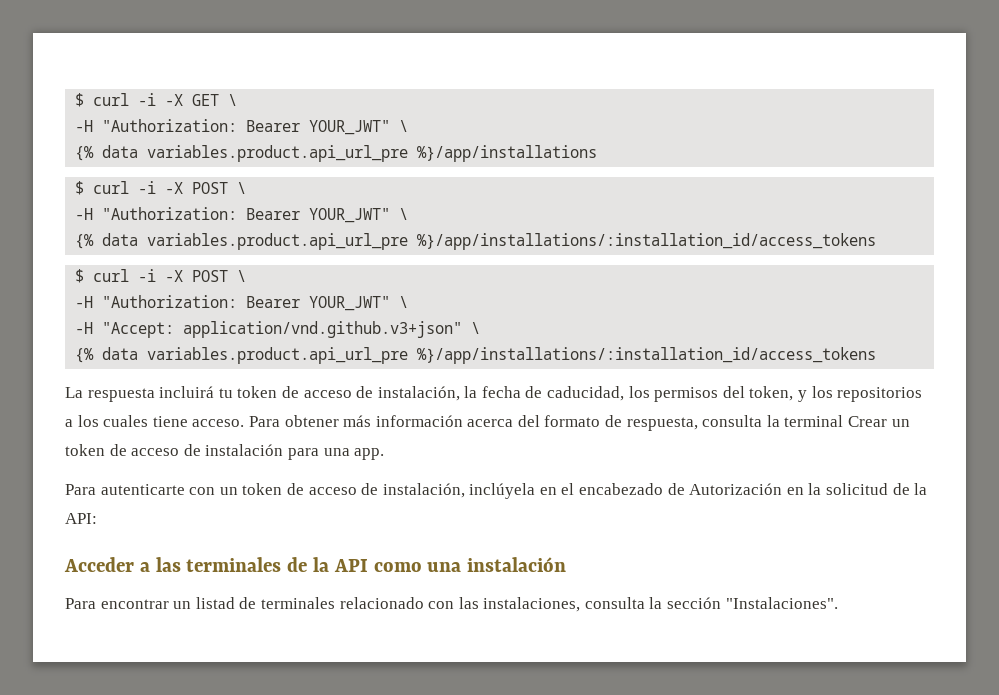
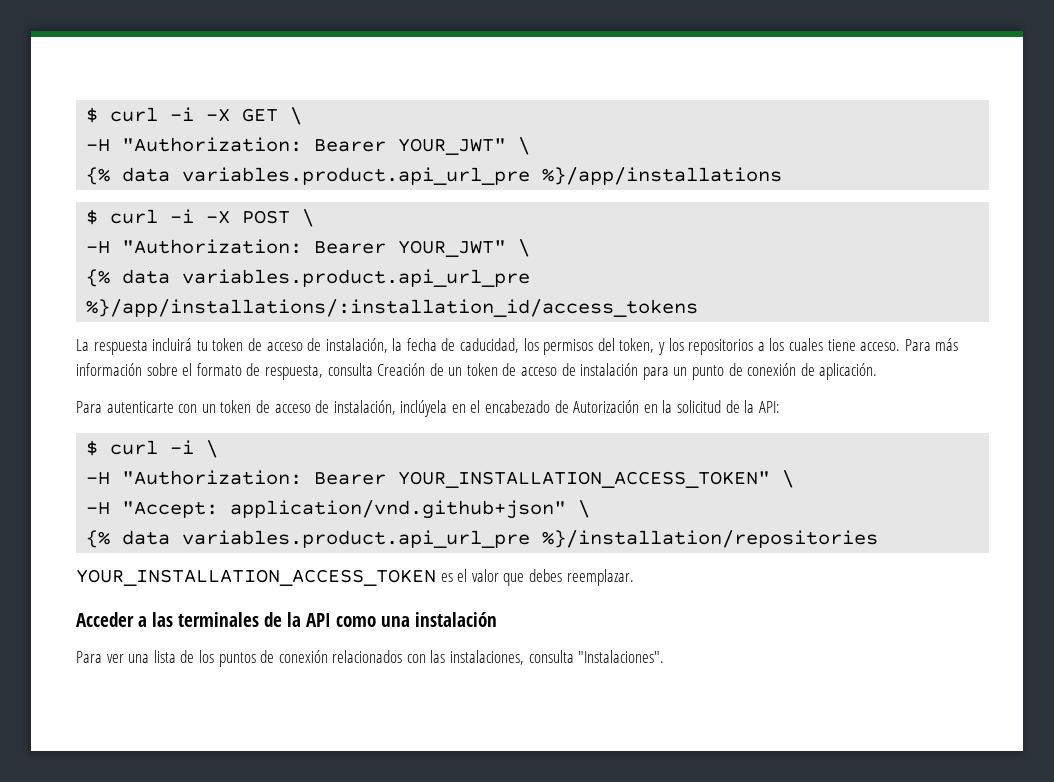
[75,269,247,283] [75,295,409,311] [75,321,481,338] [75,347,877,364] // $ curl -i -X POST \ // -H "Authorization: Bearer YOUR_JWT" \ // -H "Accept: application/vnd.github.v3+json" \ // {% data variables.product.api_url_pre %}/app/installations/:installation_id/access_tokens -> (699, 308) none
[284,415,339,427] obtener -> (931, 345) none
[467,415,540,427] acerca del -> [146,363,193,376] sobre el
[766,415,888,427] la terminal Crear -> [377,363,444,376] Creación de
[323,448,385,460] una app. -> [673,363,878,380] un punto de conexión de aplicación.
(97, 518) none -> [86,440,219,458] [86,470,795,488] [86,500,591,519] [86,530,879,548] [76,569,634,586] // $ curl -i \ // -H "Authorization: Bearer YOUR_INSTALLATION_ACCESS_TOKEN" \ // -H "Accept: application/vnd.github+json" \ // {% data variables.product.api_url_pre %}/installation/repositories // YOUR_INSTALLATION_ACCESS_TOKEN es el valor que debes reemplazar.
[100,597,424,609] encontrar un listad de terminales relacionado -> [106,650,403,667] ver una lista de los puntos de conexión relacionados
[649,597,722,609] la sección -> (574, 656) none

